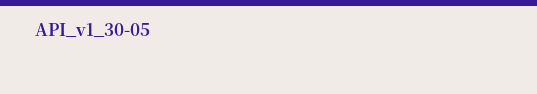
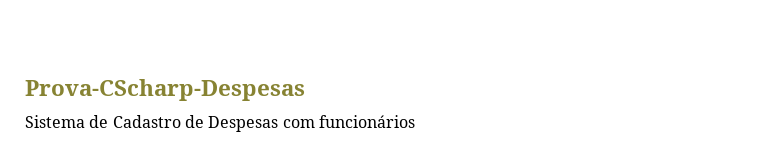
[35,23,150,38] API_v1_30-05 -> [25,79,305,101] [25,115,415,132] Prova-CScharp-Despesas // Sistema de Cadastro de Despesas com funcionários

